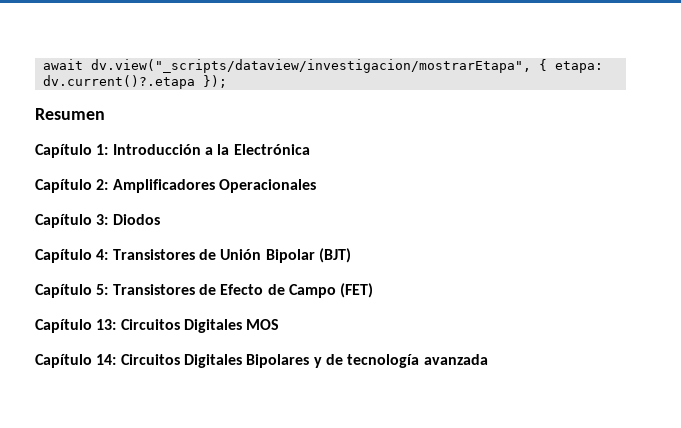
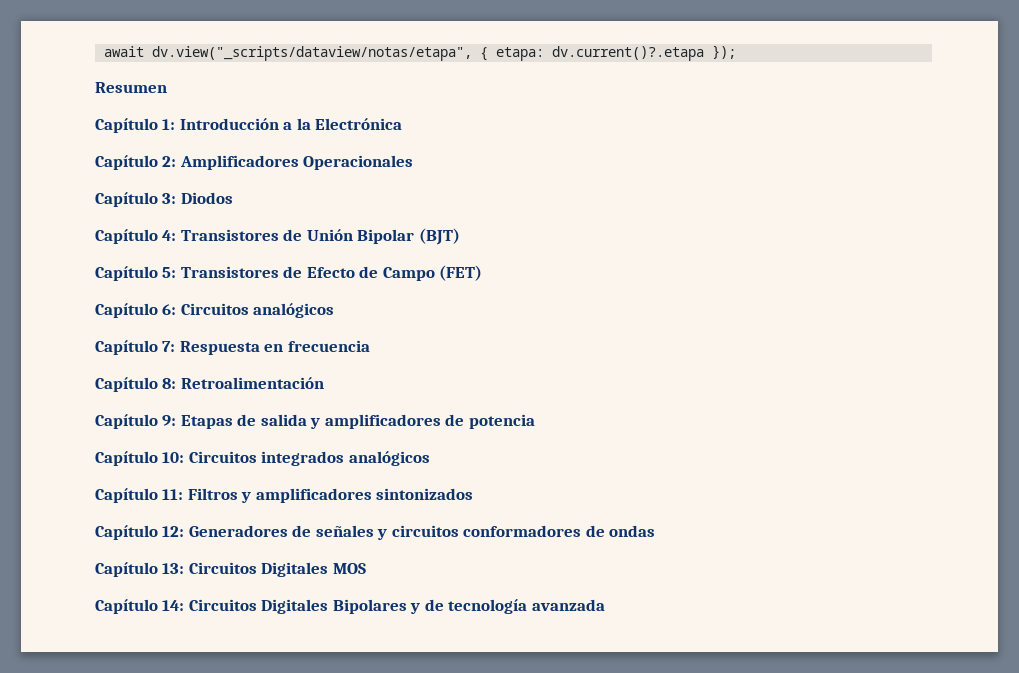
[90,59,531,73] dv.view("_scripts/dataview/investigacion/mostrarEtapa", -> [152,46,473,61] dv.view("_scripts/dataview/notas/etapa",
(374, 290) none -> [95,303,335,318] [95,340,370,355] [95,377,324,392] [95,414,535,429] [95,451,430,466] [95,488,474,503] [95,525,656,540] // Capítulo 6: Circuitos analógicos // Capítulo 7: Respuesta en frecuencia // Capítulo 8: Retroalimentación // Capítulo 9: Etapas de salida y amplificadores de potencia // Capítulo 10: Circuitos integrados analógicos // Capítulo 11: Filtros y amplificadores sintonizados // Capítulo 12: Generadores de señales y circuitos conformadores de ondas

